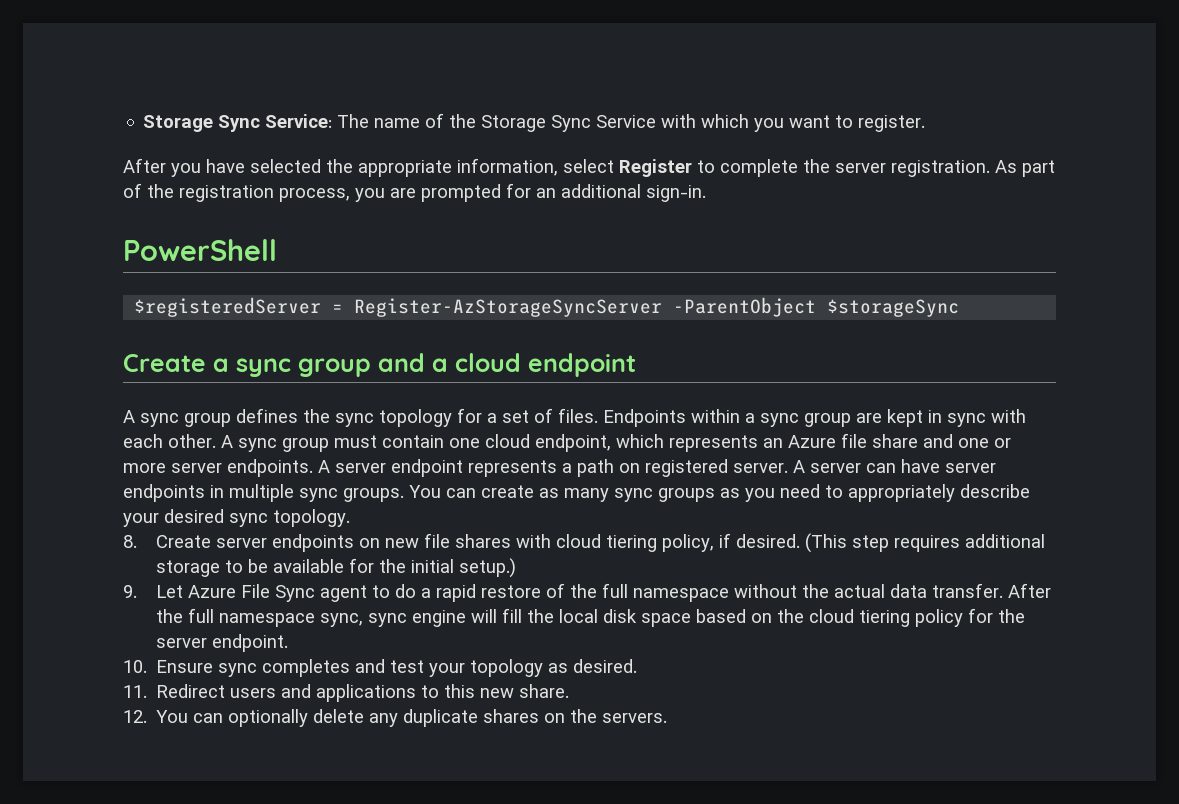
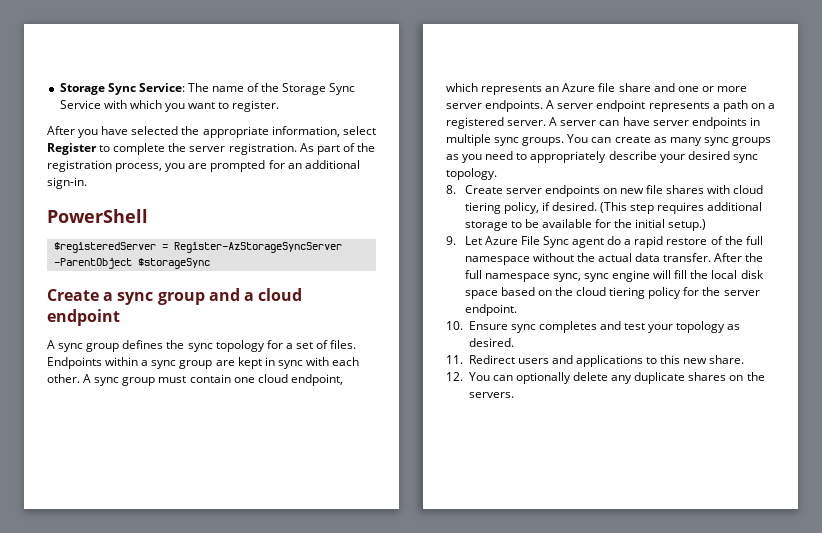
(640, 468) none -> [767,103,775,109] a
[372,585,391,598] to -> (605, 243) none

